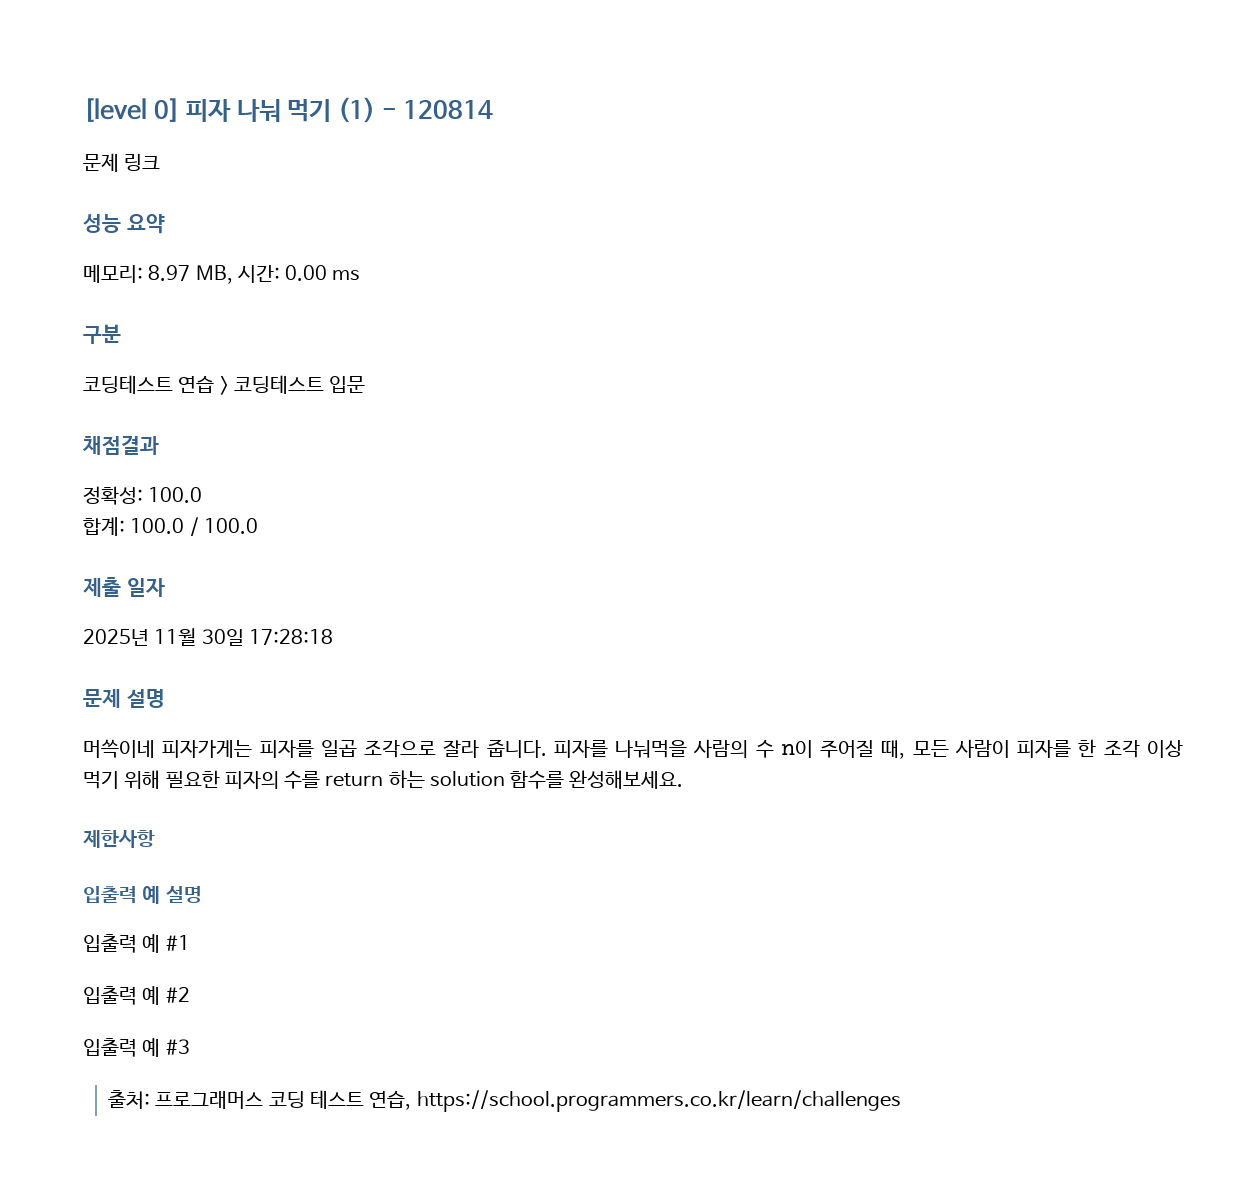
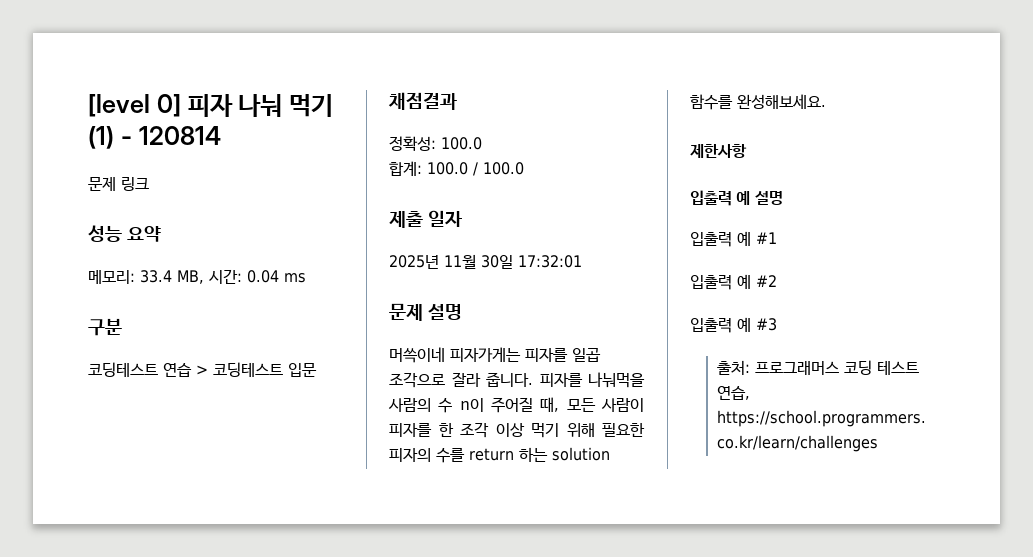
[148,265,191,281] 8.97 -> [140,270,172,283] 33.4
[285,265,328,281] 0.00 -> [247,270,279,283] 0.04
[248,629,333,645] 17:28:18 -> [518,255,582,268] 17:32:01

